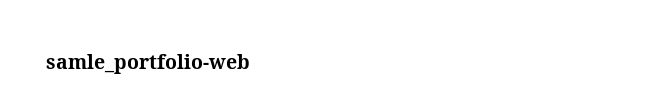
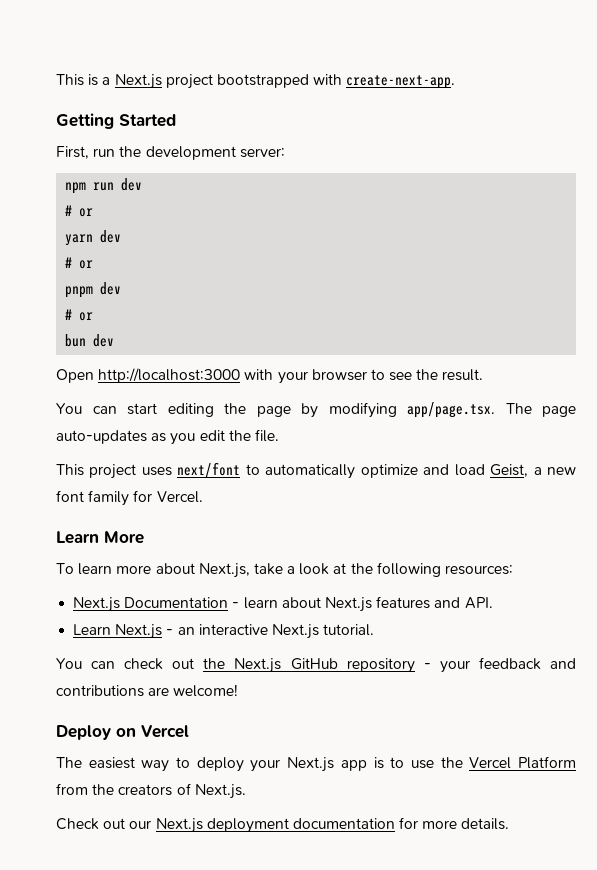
[46,54,250,74] samle_portfolio-web -> [56,74,456,89] [56,113,176,129] [56,146,285,160] [65,178,143,194] [65,205,94,217] [65,230,122,246] [65,257,94,269] [65,282,122,298] [65,309,94,321] [65,334,115,347] [56,368,484,384] [56,402,576,418] [56,429,279,445] [56,462,576,479] [56,490,203,506] [56,531,144,544] [56,562,514,578] [73,596,493,612] [73,624,375,639] [56,657,576,673] [56,684,239,697] [56,725,189,740] [56,756,576,772] [56,783,246,799] [56,817,510,833] This is a Next.js project bootstrapped with create-next-app. // Getting Started // First, run the development server: // npm run dev // # or // yarn dev // # or // pnpm dev // # or // bun dev // Open http://localhost:3000 with your browser to see the result. // You can start editing the page by modifying app/page.tsx. The page auto-updates as you edit the file. // This project uses next/font to automatically optimize and load Geist, a new font family for Vercel. // Learn More // To learn more about Next.js, take a look at the following resources: // Next.js Documentation - learn about Next.js features and API. // Learn Next.js - an interactive Next.js tutorial. // You can check out the Next.js GitHub repository - your feedback and contributions are welcome! // Deploy on Vercel // The easiest way to deploy your Next.js app is to use the Vercel Platform from the creators of Next.js. // Check out our Next.js deployment documentation for more details.

